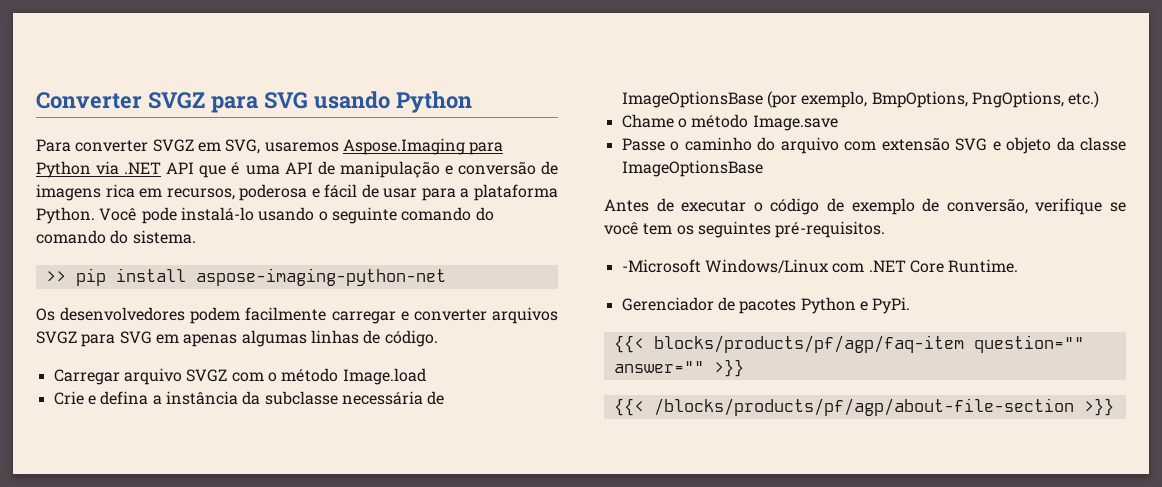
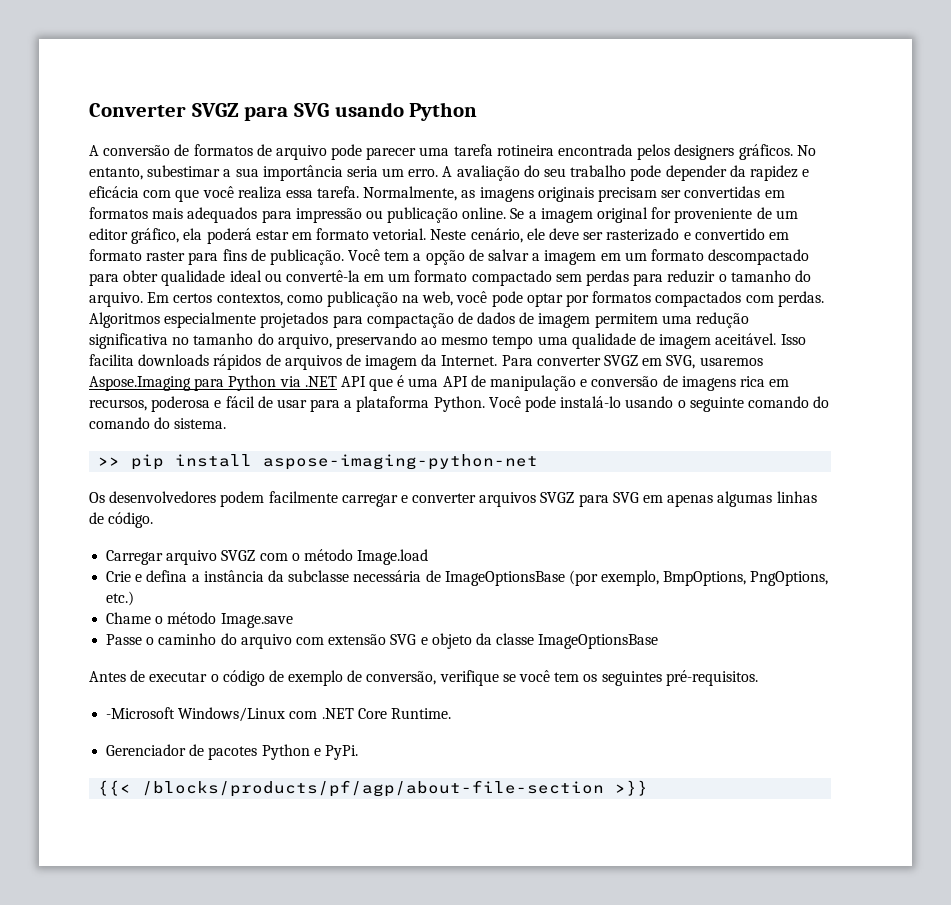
(472, 102) none -> [89,144,816,160] [89,165,810,181] [89,186,785,202] [89,207,798,223] [89,228,789,244] [89,249,810,265] [89,270,811,286] [89,291,824,307] [89,312,750,328] [89,333,806,349] [89,354,498,370] A conversão de formatos de arquivo pode parecer uma tarefa rotineira encontrada pelos designers gráficos. No entanto, subestimar a sua importância seria um erro. A avaliação do seu trabalho pode depender da rapidez e eficácia com que você realiza essa tarefa. Normalmente, as imagens originais precisam ser convertidas em formatos mais adequados para impressão ou publicação online. Se a imagem original for proveniente de um editor gráfico, ela poderá estar em formato vetorial. Neste cenário, ele deve ser rasterizado e convertido em formato raster para fins de publicação. Você tem a opção de salvar a imagem em um formato descompactado para obter qualidade ideal ou convertê-la em um formato compactado sem perdas para reduzir o tamanho do arquivo. Em certos contextos, como publicação na web, você pode optar por formatos compactados com perdas. Algoritmos especialmente projetados para compactação de dados de imagem permitem uma redução significativa no tamanho do arquivo, preservando ao mesmo tempo uma qualidade de imagem aceitável. Isso facilita downloads rápidos de arquivos de imagem da Internet.
[613,335,1084,353] [613,359,744,377] // {{< blocks/products/pf/agp/faq-item question="" answer="" >}} -> (358, 752) none

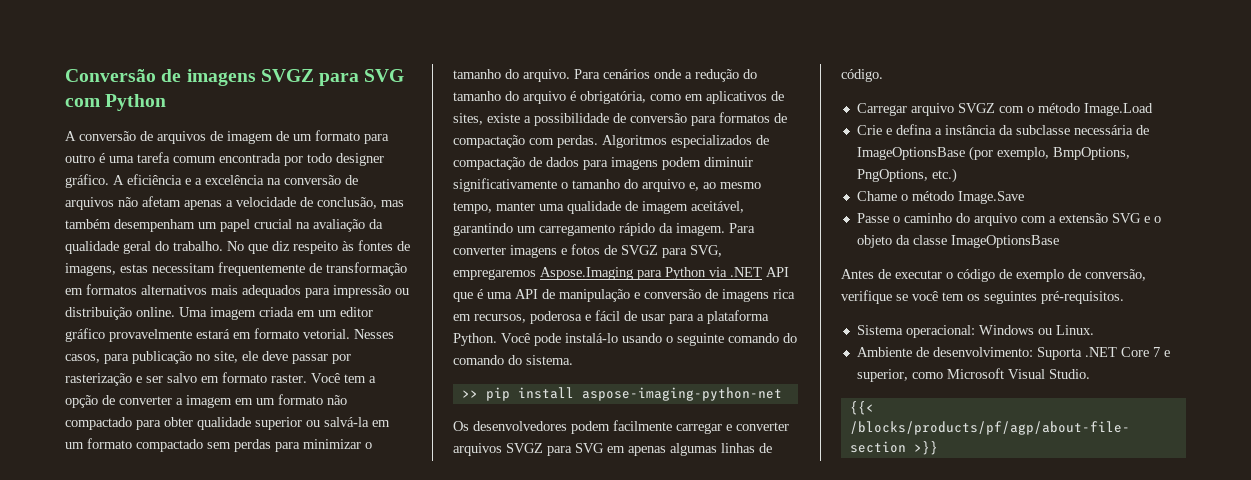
[89,102,404,121] Converter SVGZ para SVG usando -> [65,69,405,86] [65,98,100,107] Conversão de imagens SVGZ para SVG com
[193,144,816,160] [89,165,810,181] [89,186,761,202] formatos de arquivo pode parecer uma tarefa rotineira encontrada pelos designers gráficos. No entanto, subestimar a sua importância seria um erro. A avaliação do seu trabalho pode depender da rapidez e eficácia com que você realiza essa tarefa. Normalmente, as imagens originais precisam ser convertidas -> [157,130,389,144] [65,152,384,166] [65,174,358,188] [65,196,404,210] [65,219,383,232] [65,240,410,254] [65,262,407,276] arquivos de imagem de um formato para outro é uma tarefa comum encontrada por todo designer gráfico. A eficiência e a excelência na conversão de arquivos não afetam apenas a velocidade de conclusão, mas também desempenham um papel crucial na avaliação da qualidade geral do trabalho. No que diz respeito às fontes de imagens, estas necessitam frequentemente de transformação
(148, 213) none -> [141,285,207,295] alternativos
[387,207,798,223] [89,228,789,244] [89,249,344,265] publicação online. Se a imagem original for proveniente de um editor gráfico, ela poderá estar em formato vetorial. Neste cenário, ele deve ser rasterizado e convertido em formato raster para fins de publicação. -> [65,307,373,320] [65,328,394,342] [65,351,351,364] [65,372,307,386] distribuição online. Uma imagem criada em um editor gráfico provavelmente estará em formato vetorial. Nesses casos, para publicação no site, ele deve passar por rasterização e ser salvo em formato raster.
[488,249,530,261] salvar -> [119,396,172,405] converter
[708,249,810,265] descompactado -> [327,395,347,405] [65,417,132,430] não compactado
[229,270,360,282] ideal ou convertê-la -> [255,417,369,430] superior ou salvá-la
[667,270,716,283] reduzir -> [303,439,361,449] minimizar
[147,291,824,307] [89,312,750,328] [89,333,806,349] [89,354,763,370] Em certos contextos, como publicação na web, você pode optar por formatos compactados com perdas. Algoritmos especialmente projetados para compactação de dados de imagem permitem uma redução significativa no tamanho do arquivo, preservando ao mesmo tempo uma qualidade de imagem aceitável. Isso facilita downloads rápidos de arquivos de imagem da Internet. Para converter SVGZ em SVG, usaremos -> [574,69,757,82] [453,91,784,104] [453,112,787,126] [453,135,769,148] [453,157,753,170] [453,178,761,192] [453,201,744,214] [453,223,755,236] [453,244,722,258] [453,269,536,280] Para cenários onde a redução do tamanho do arquivo é obrigatória, como em aplicativos de sites, existe a possibilidade de conversão para formatos de compactação com perdas. Algoritmos especializados de compactação de dados para imagens podem diminuir significativamente o tamanho do arquivo e, ao mesmo tempo, manter uma qualidade de imagem aceitável, garantindo um carregamento rápido da imagem. Para converter imagens e fotos de SVGZ para SVG, empregaremos
[357,549,429,565] Image.load -> [1083,103,1153,116] Image.Load
[220,613,293,628] Image.save -> [957,191,1024,204] Image.Save
(324, 641) none -> [1048,216,1056,223] a
(428, 641) none -> [1153,216,1161,223] o
[106,707,451,722] [106,744,358,760] -Microsoft Windows/Linux com .NET Core Runtime. // Gerenciador de pacotes Python e PyPi. -> [856,325,1094,338] [856,347,1170,360] [856,368,1090,382] Sistema operacional: Windows ou Linux. // Ambiente de desenvolvimento: Suporta .NET Core 7 e superior, como Microsoft Visual Studio.

